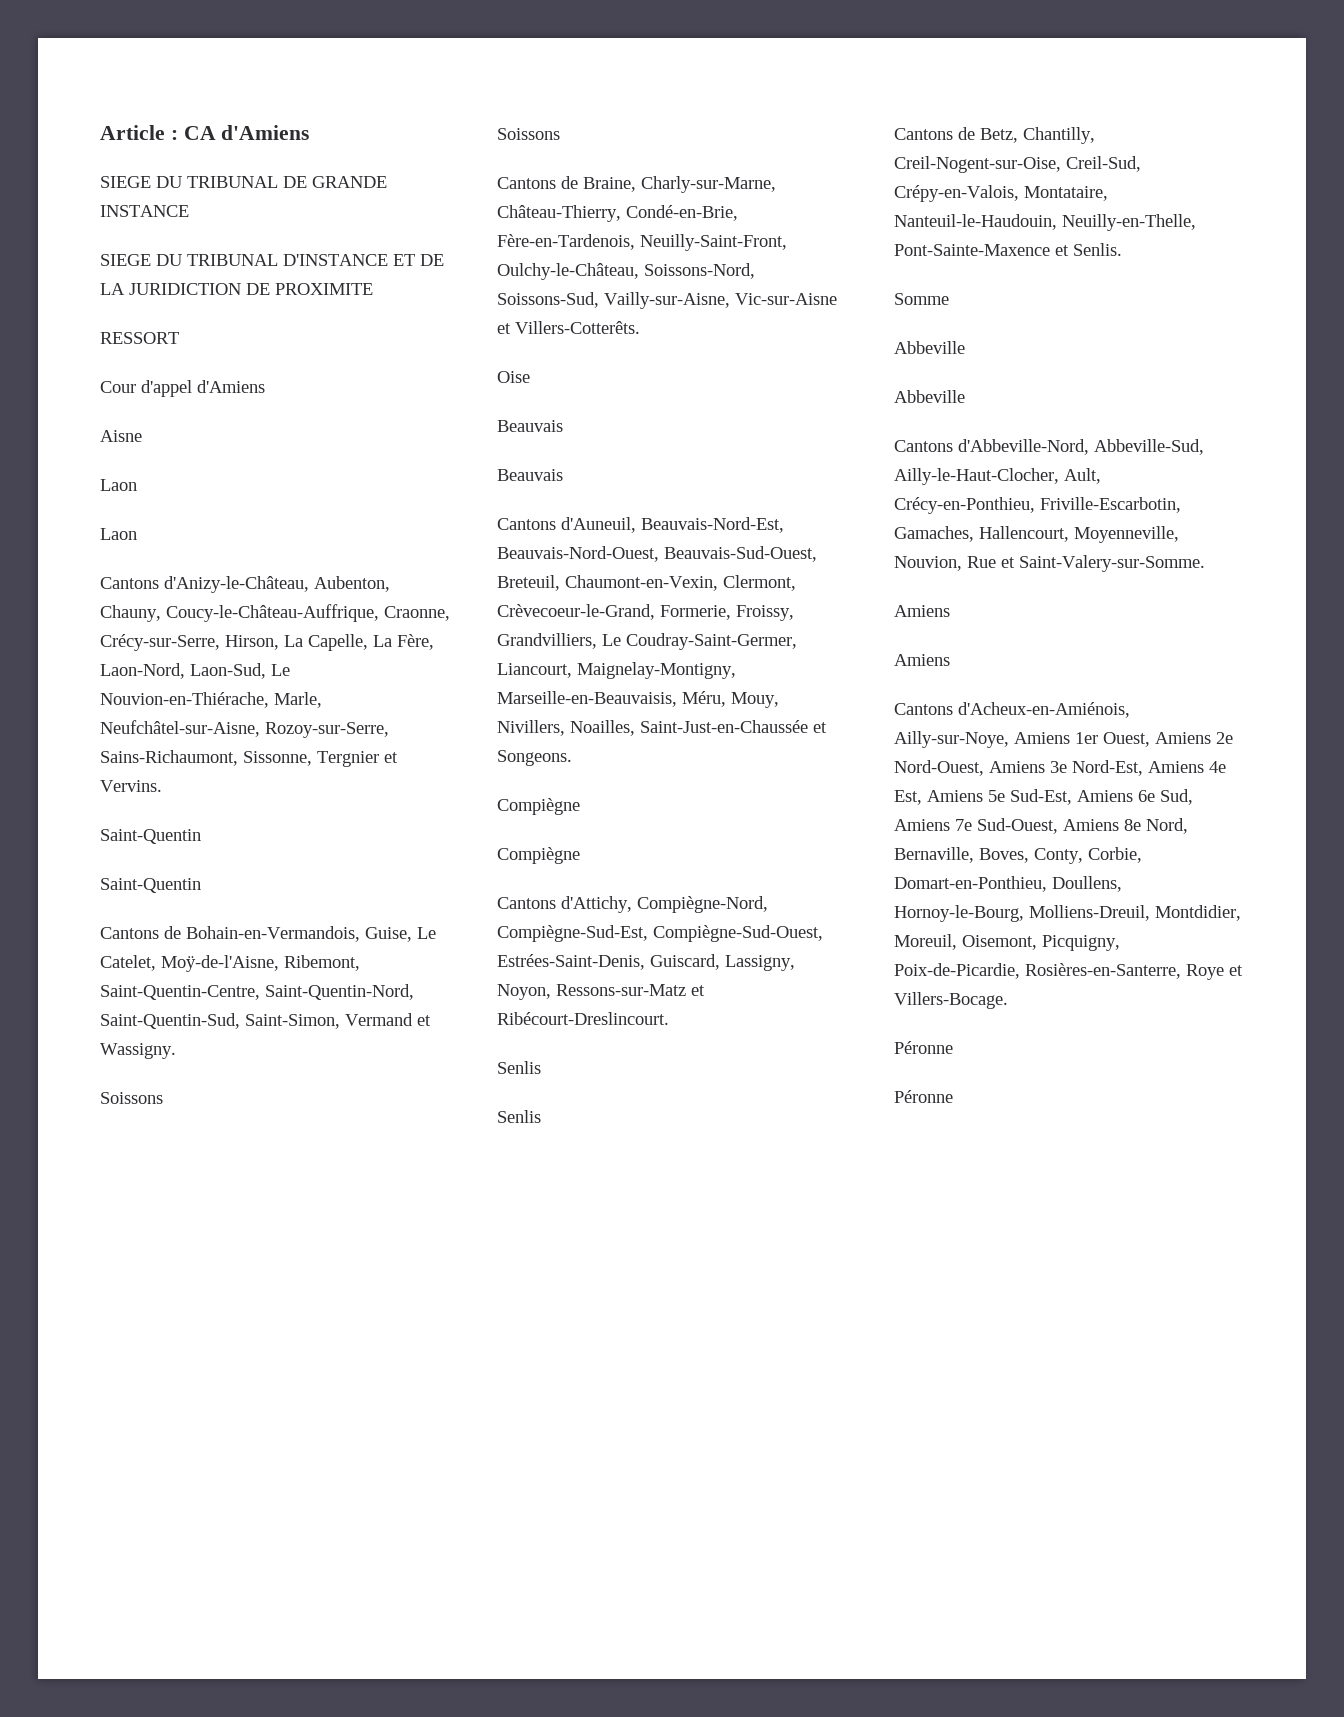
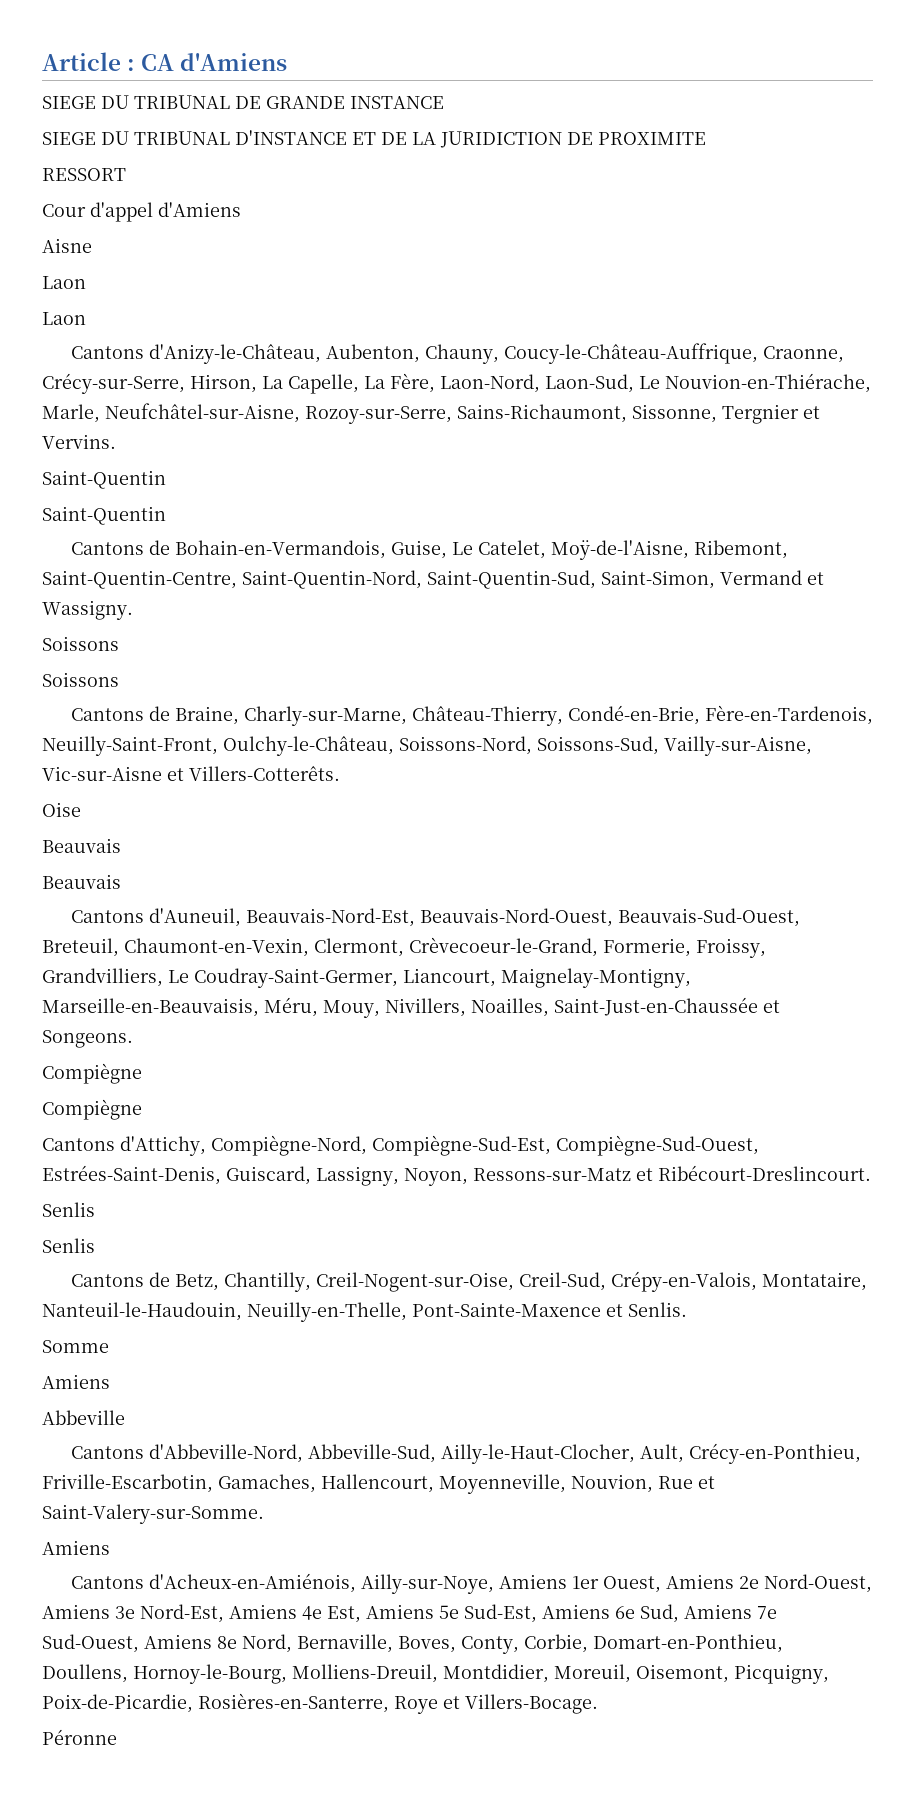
[894,341,965,354] Abbeville -> [42,1374,110,1389] Amiens
[894,654,950,666] // Amiens -> (110, 1547) none
[894,1090,953,1103] // Péronne -> (117, 1737) none

